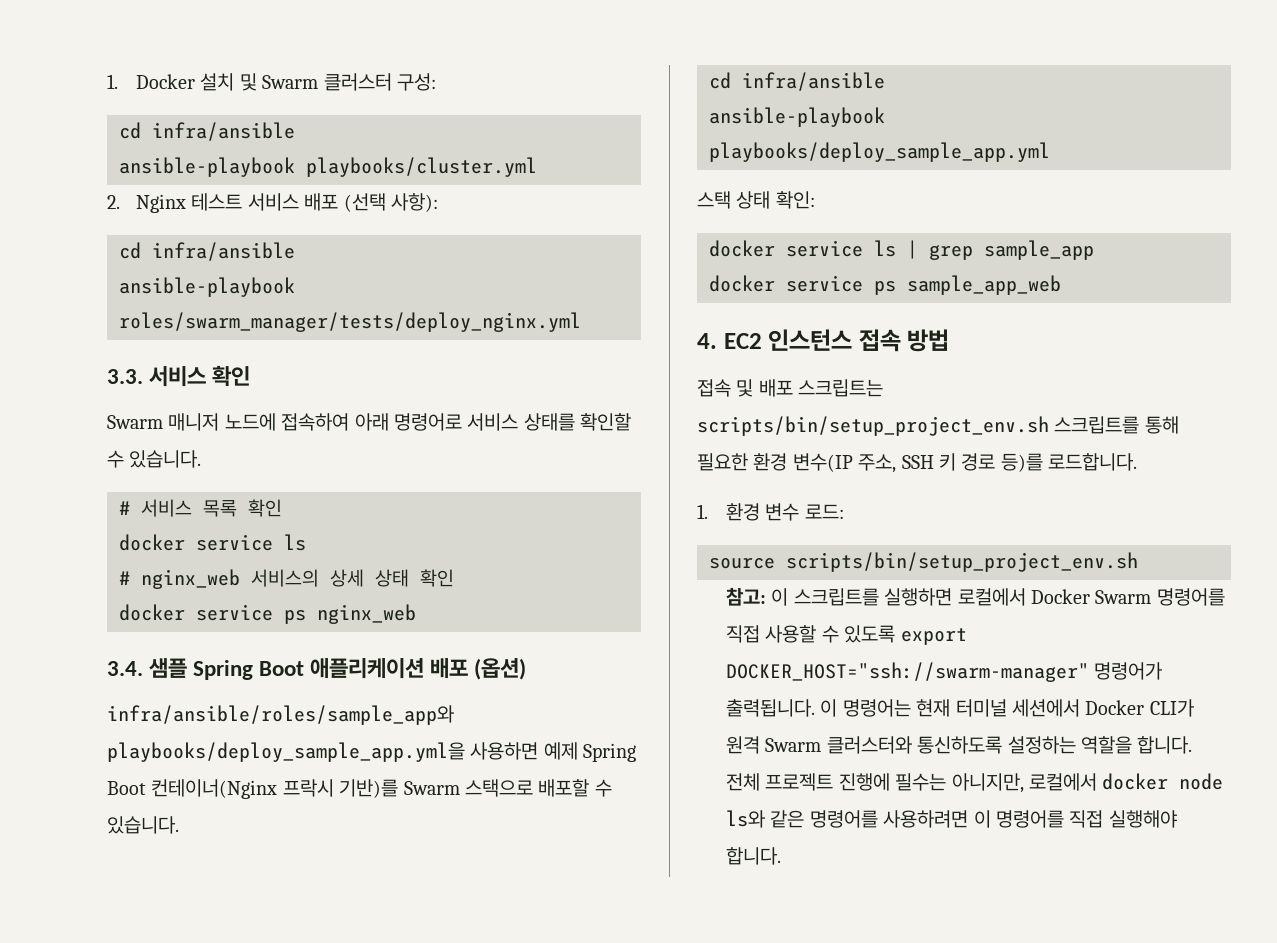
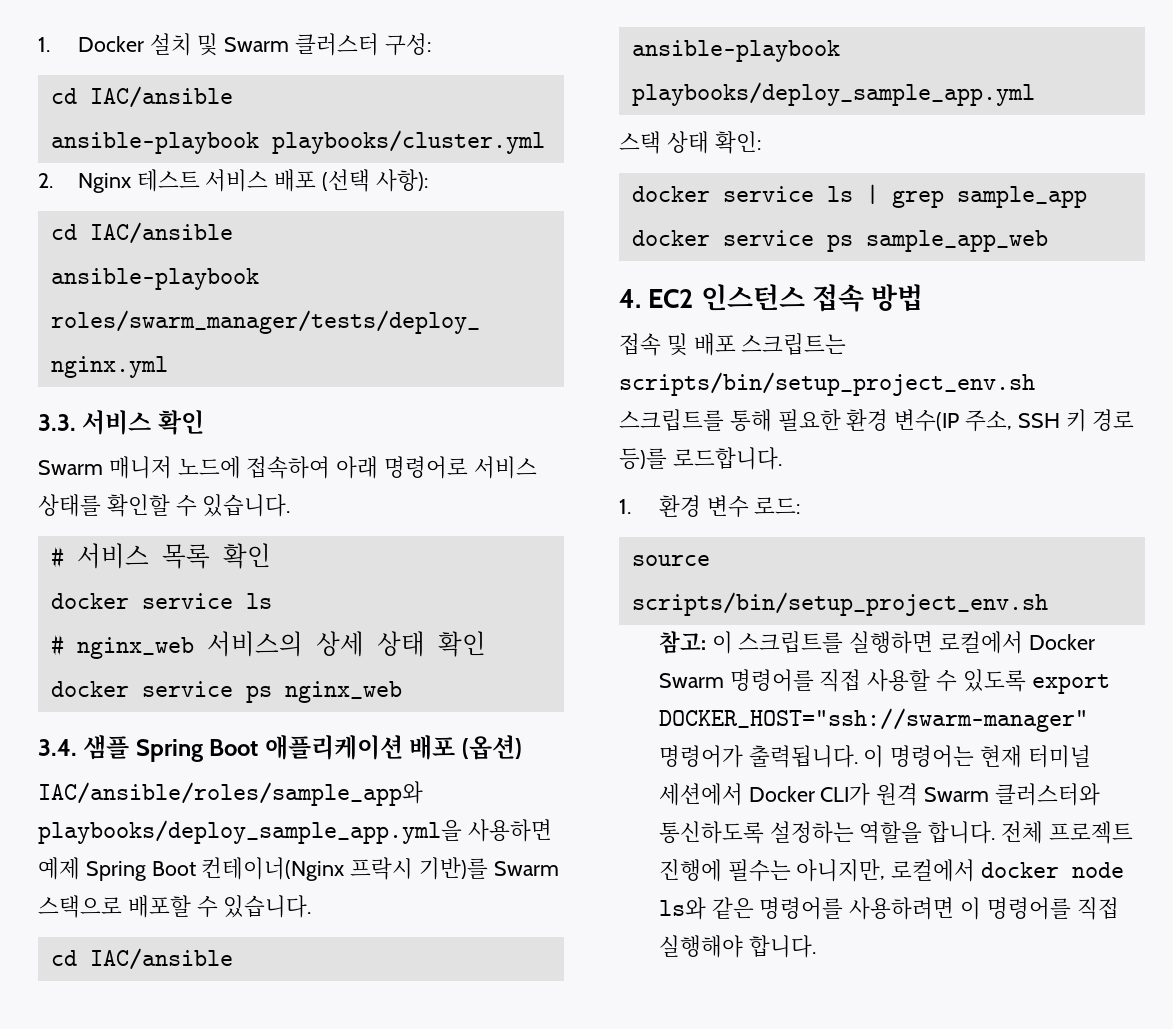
[152,122,295,141] infra/ansible -> [89,86,233,108] IAC/ansible
[152,242,295,261] infra/ansible -> [89,222,233,244] IAC/ansible
[107,705,454,725] infra/ansible/roles/sample_app와 -> [38,781,423,806] IAC/ansible/roles/sample_app와
[742,72,885,91] infra/ansible -> [89,948,233,970] IAC/ansible

